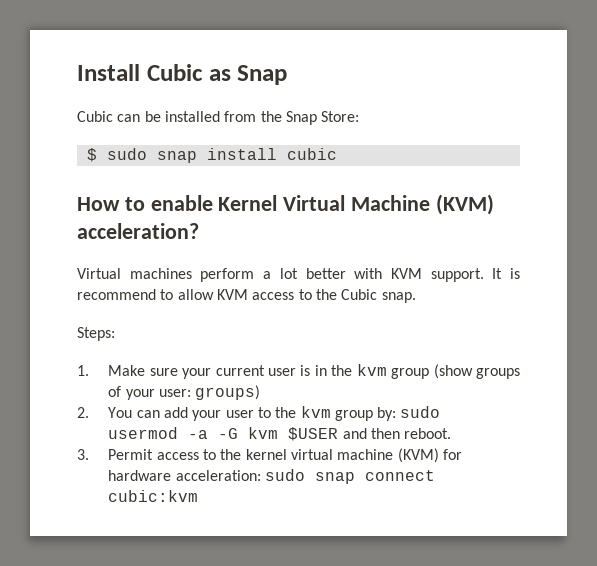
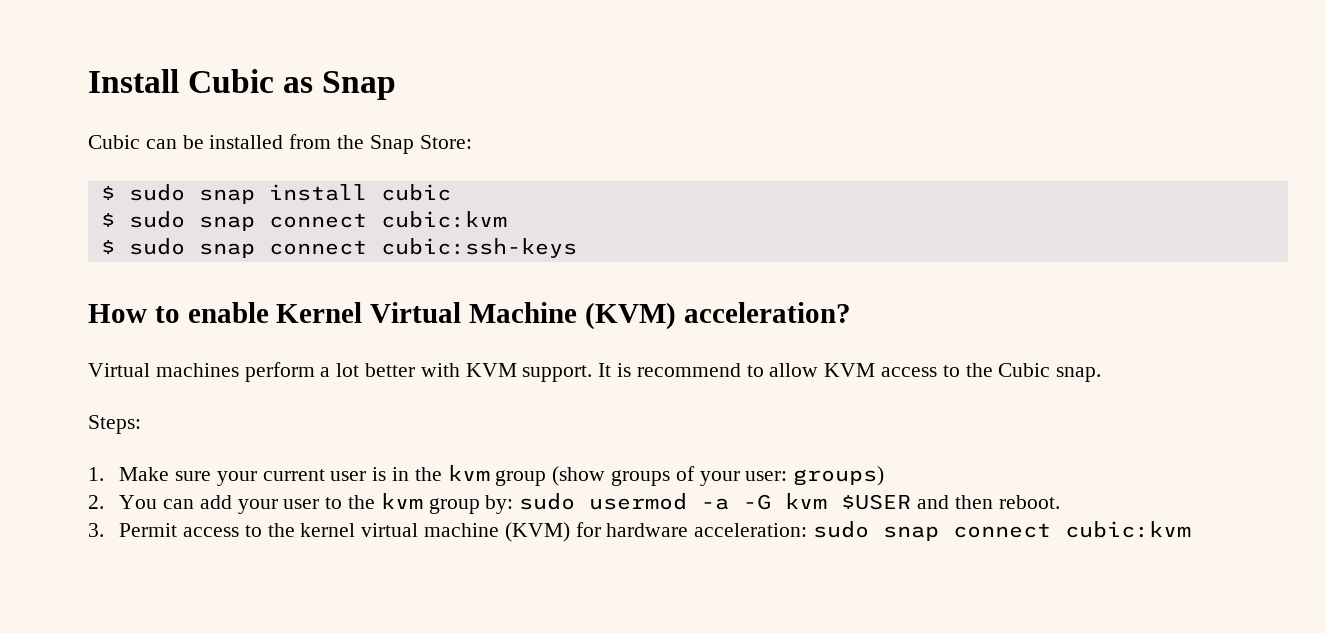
(337, 154) none -> [100,211,507,231] [100,238,577,258] // $ sudo snap connect cubic:kvm // $ sudo snap connect cubic:ssh-keys

